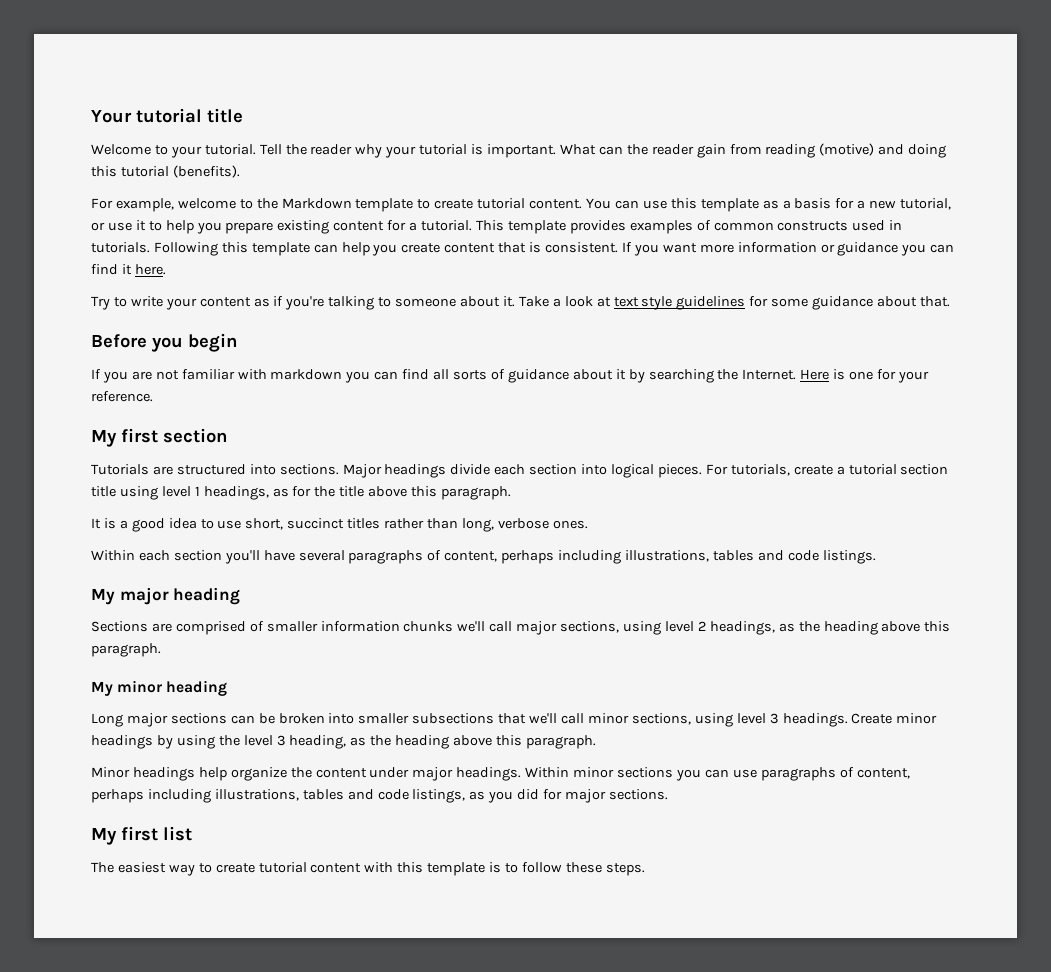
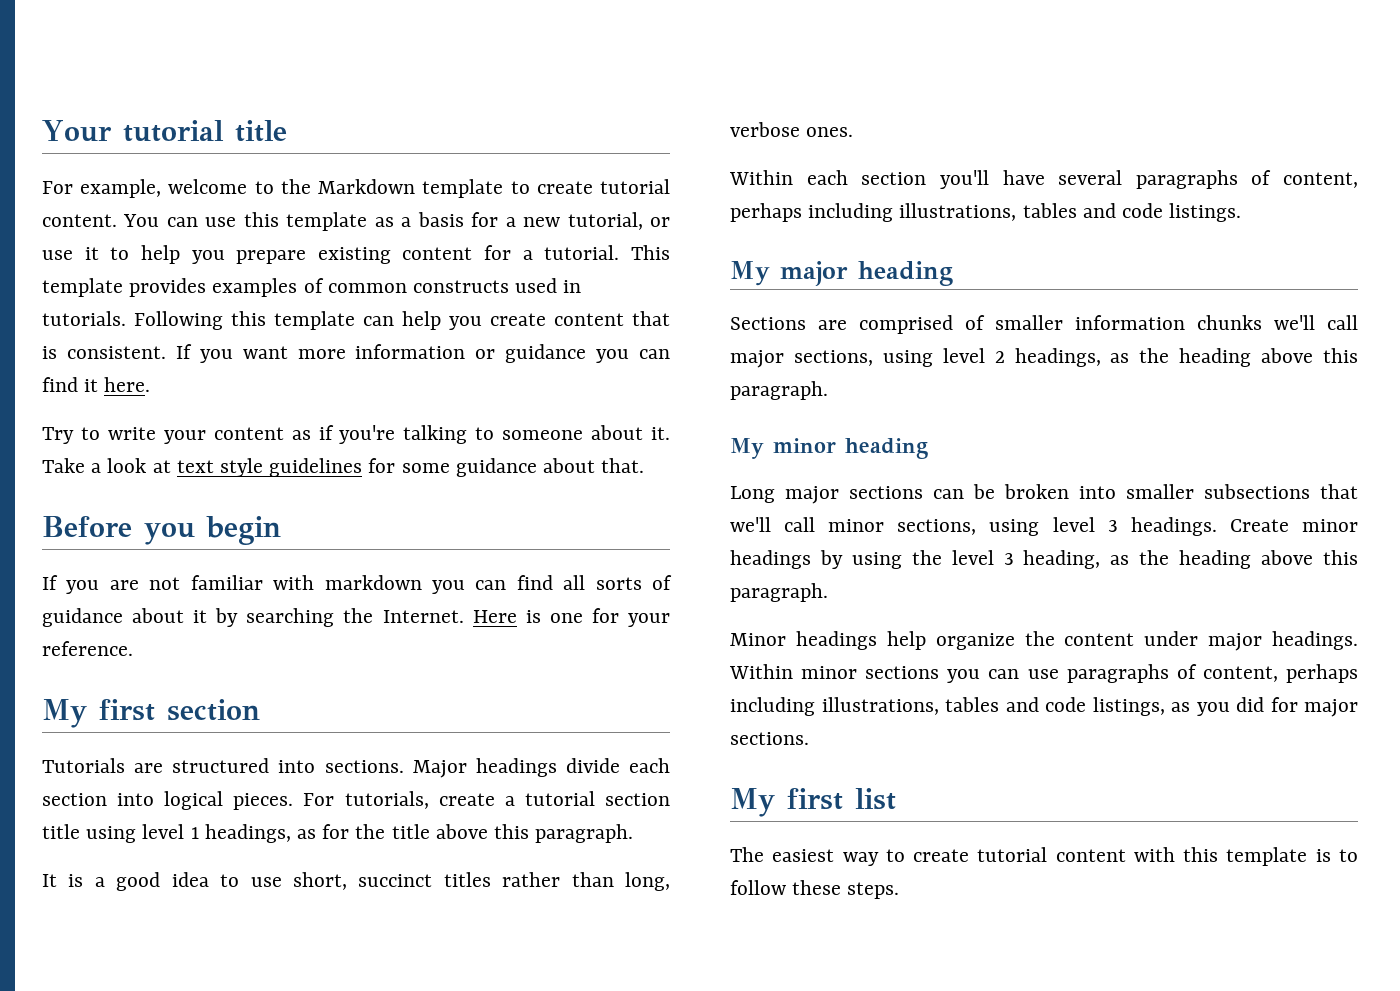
[91,143,947,158] [91,165,240,178] // Welcome to your tutorial. Tell the reader why your tutorial is important. What can the reader gain from reading (motive) and doing this tutorial (benefits). -> (287, 131) none

